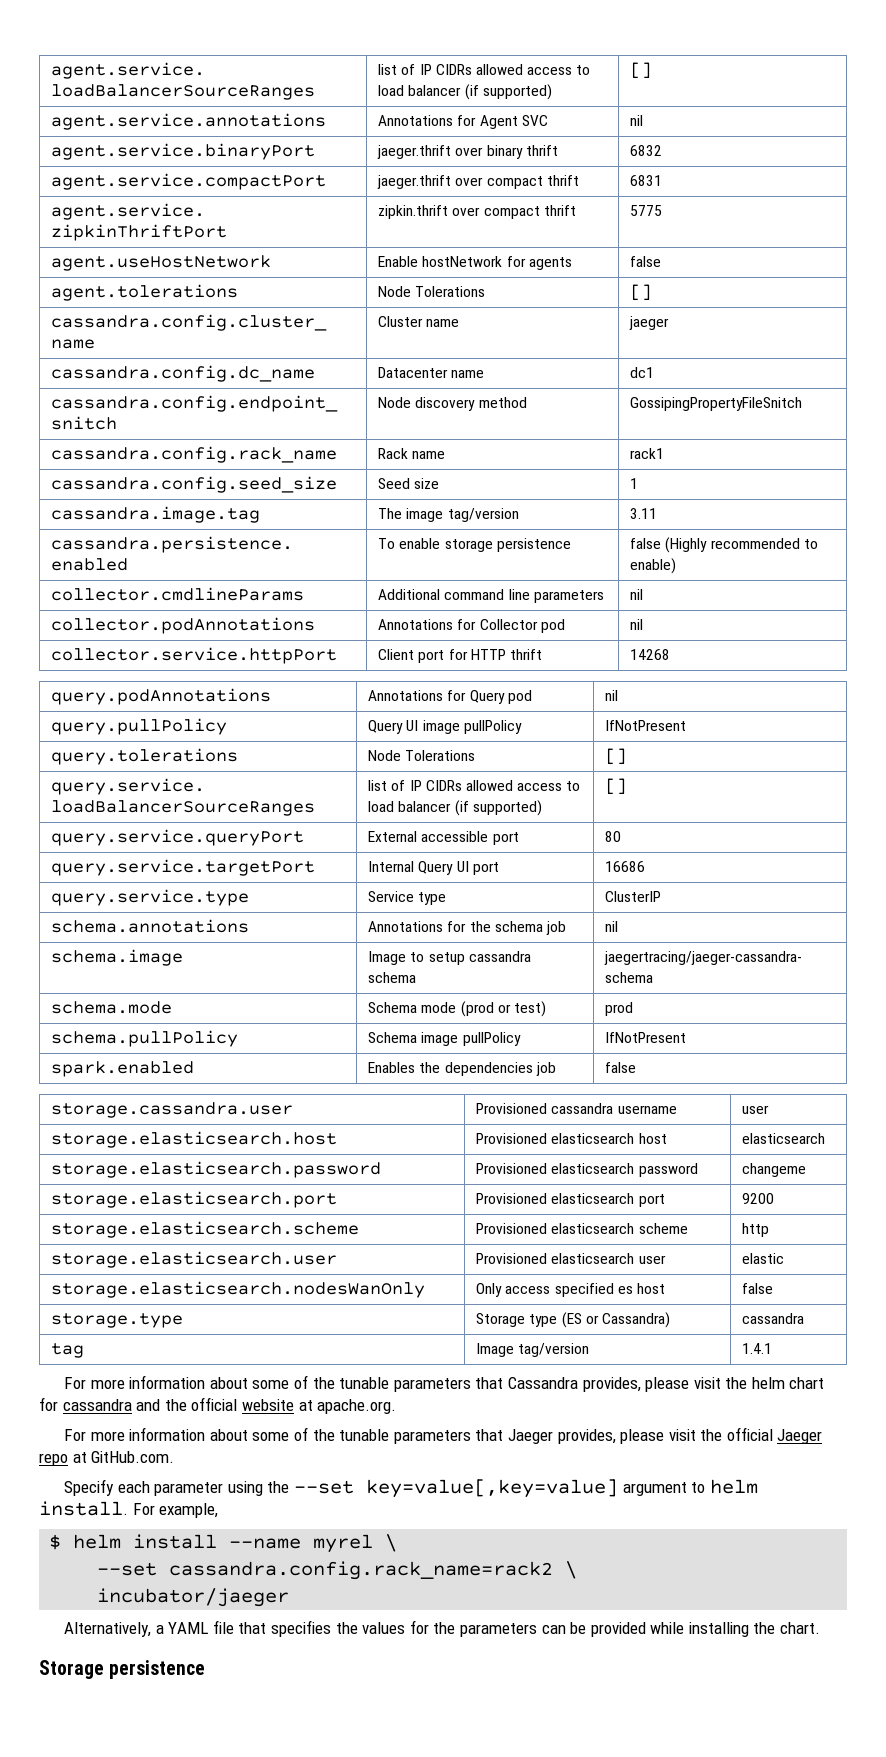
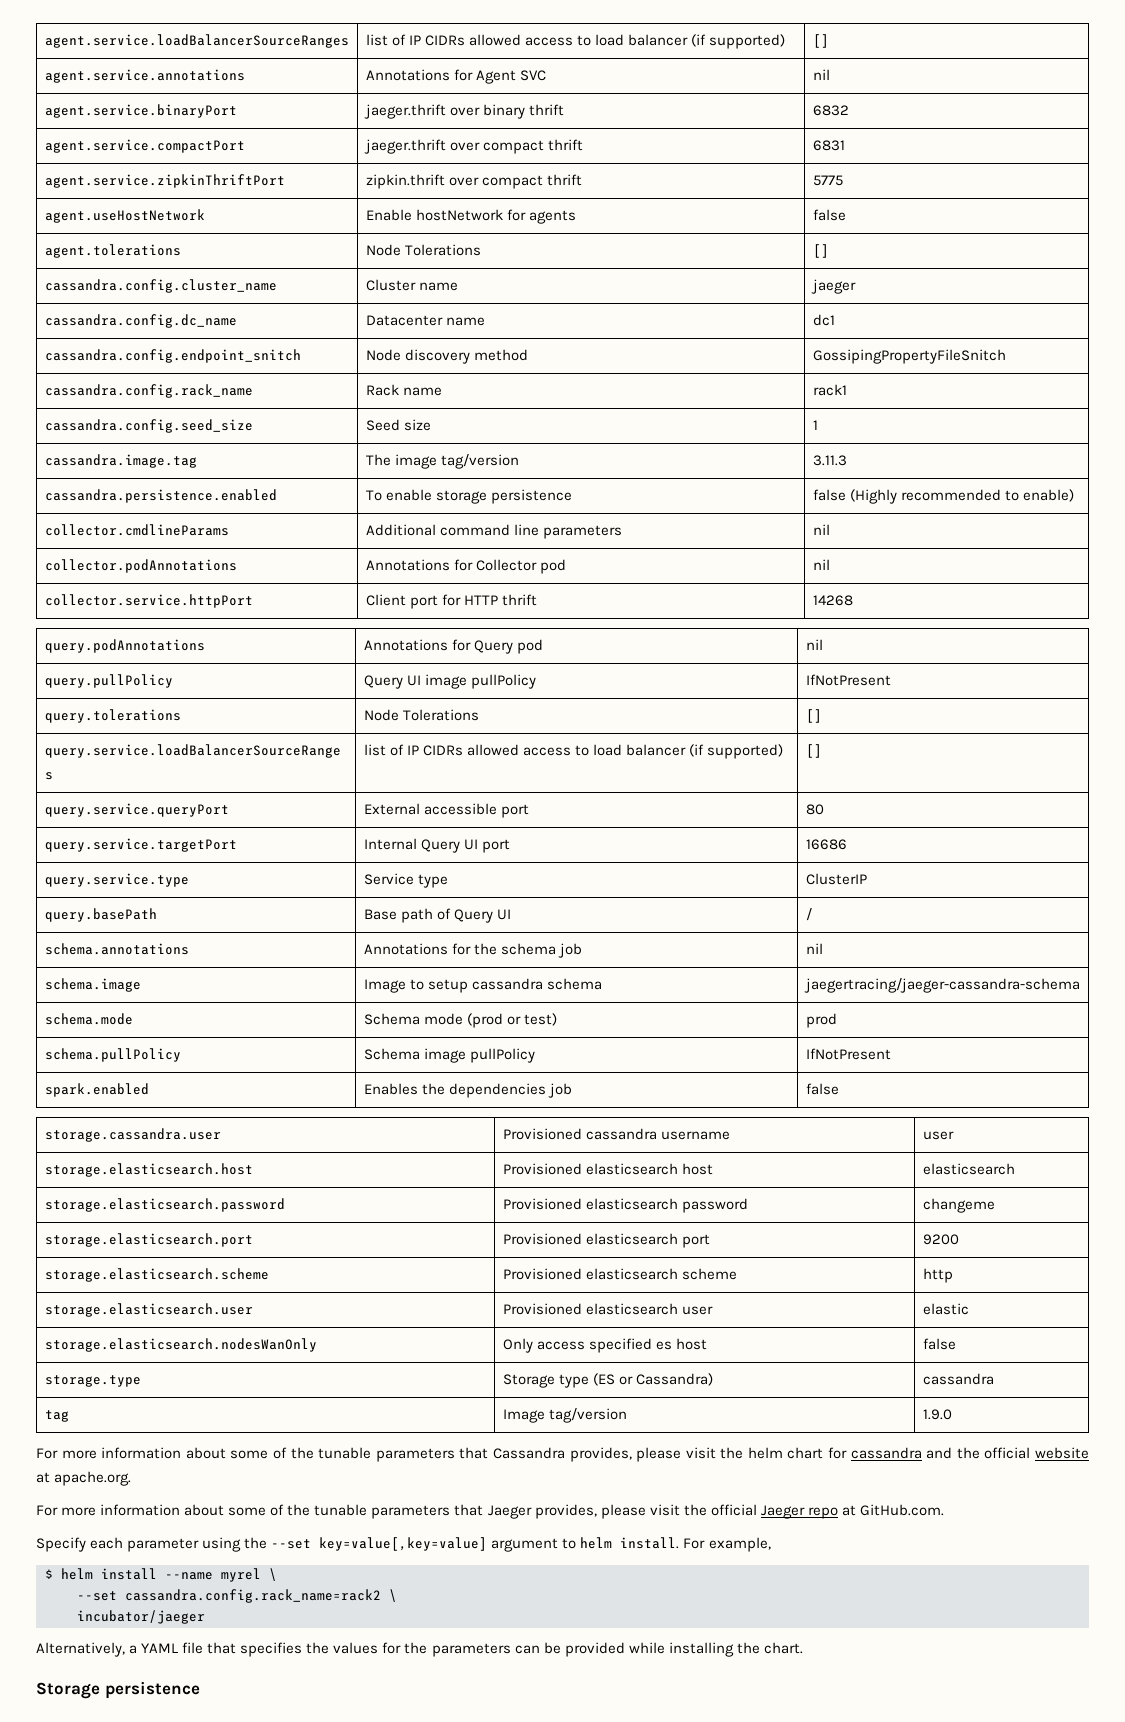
[630,508,658,519] 3.11 -> [812,455,847,466] 3.11.3
(662, 896) none -> [44,908,157,922] [363,908,511,923] [805,908,812,921] // query.basePath | Base path of Query UI | /
[742,1343,773,1354] 1.4.1 -> [922,1409,952,1420] 1.9.0

